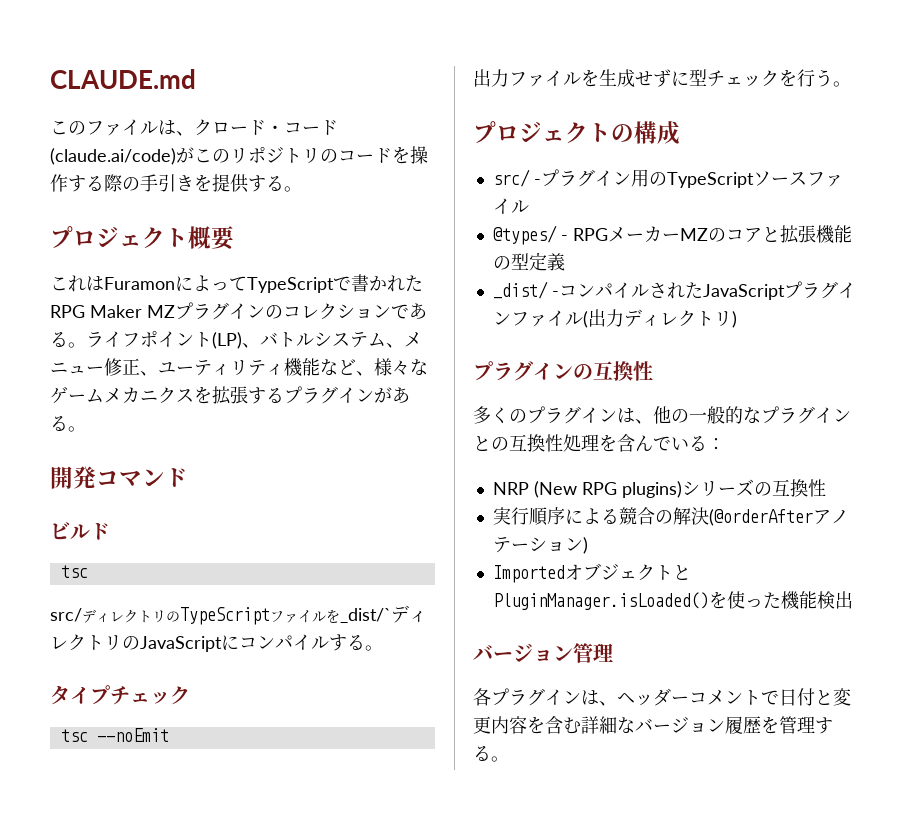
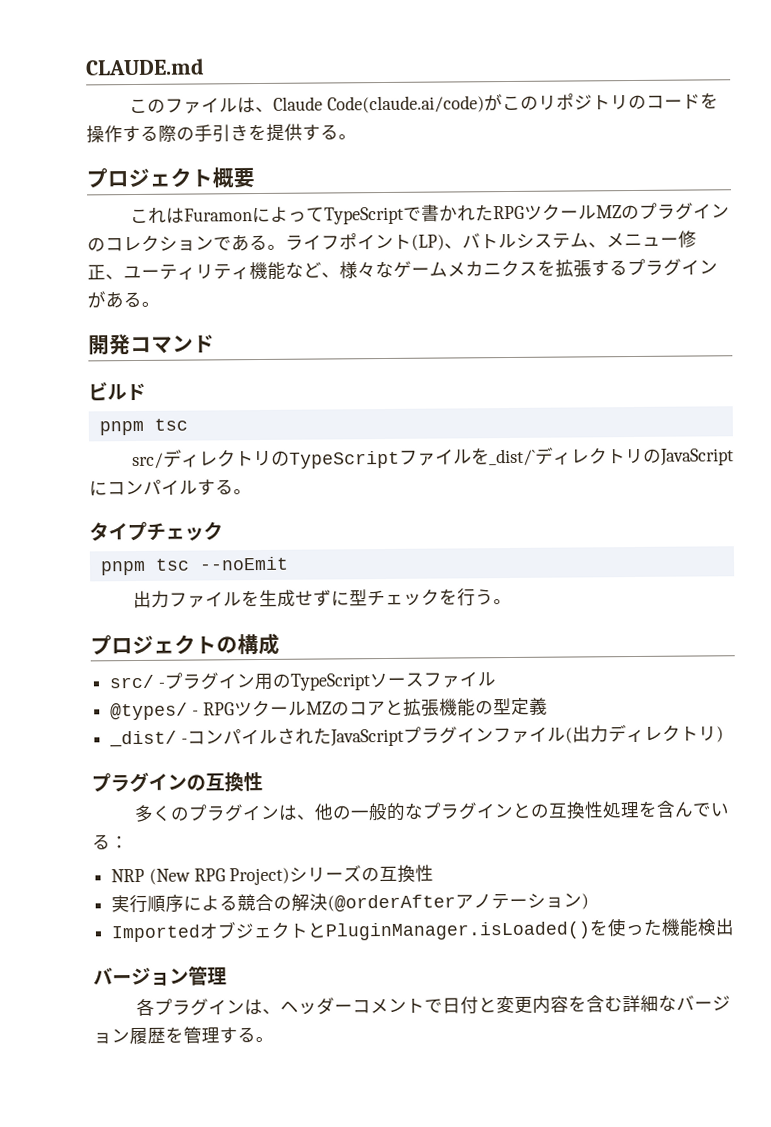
[194,119,338,136] [50,148,176,165] クロード・コード(claude.ai/code) -> [272,95,485,114] Claude Code(claude.ai/code)
[90,305,175,318] Maker MZ -> [523,203,640,221] ツクールMZの
(110, 531) none -> [98,420,144,436] pnpm
(190, 695) none -> [99,560,146,576] pnpm
[607,226,680,242] メーカー -> [233,699,307,718] ツクール
[621,481,682,498] plugins) -> [229,867,291,886] Project)

